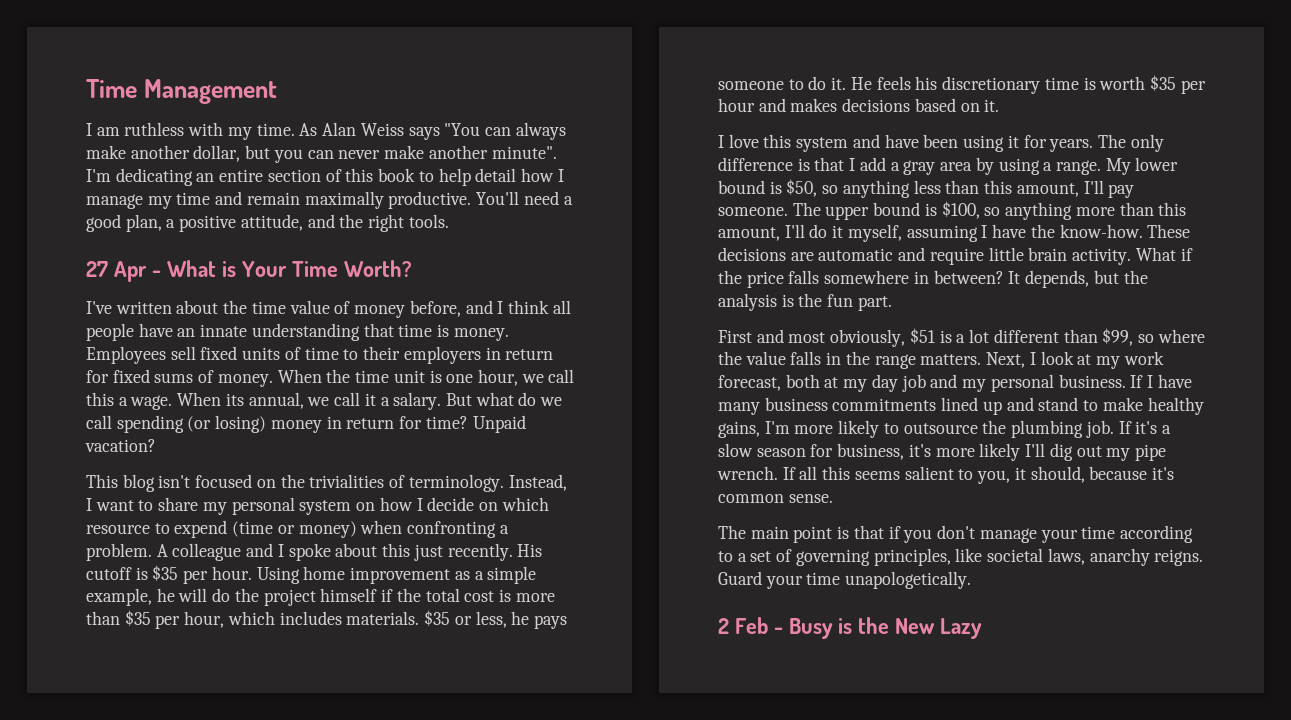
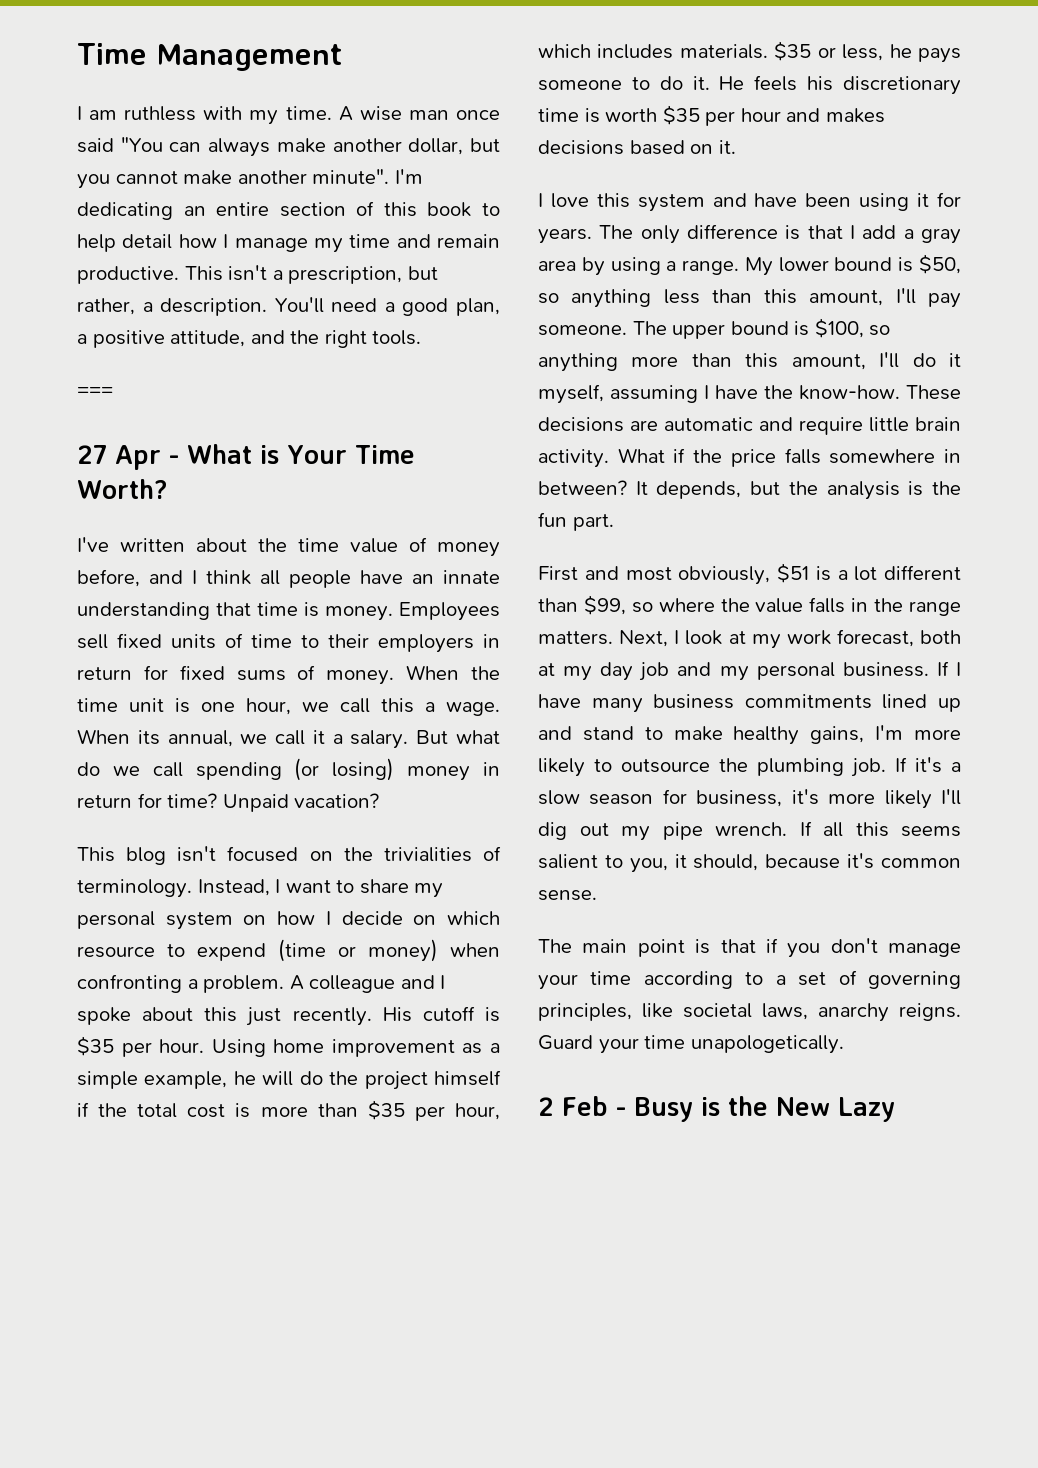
[299,122,440,140] As Alan Weiss says -> [338,106,500,121] [77,138,114,153] A wise man once said
[307,150,381,159] can never -> [115,171,178,184] cannot
[304,191,472,209] maximally productive. -> [77,265,438,284] [77,298,268,316] productive. This isn't a prescription, but rather, a description.
(449, 221) none -> [77,387,113,397] // ===

